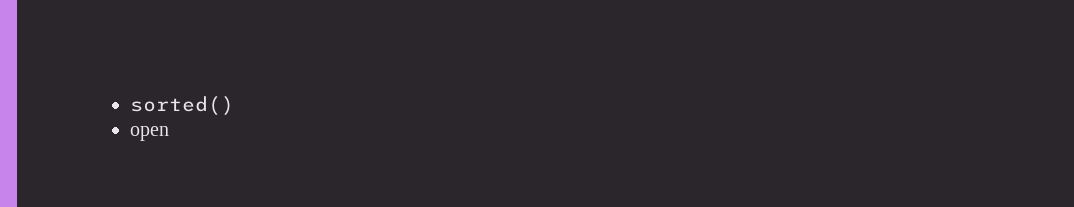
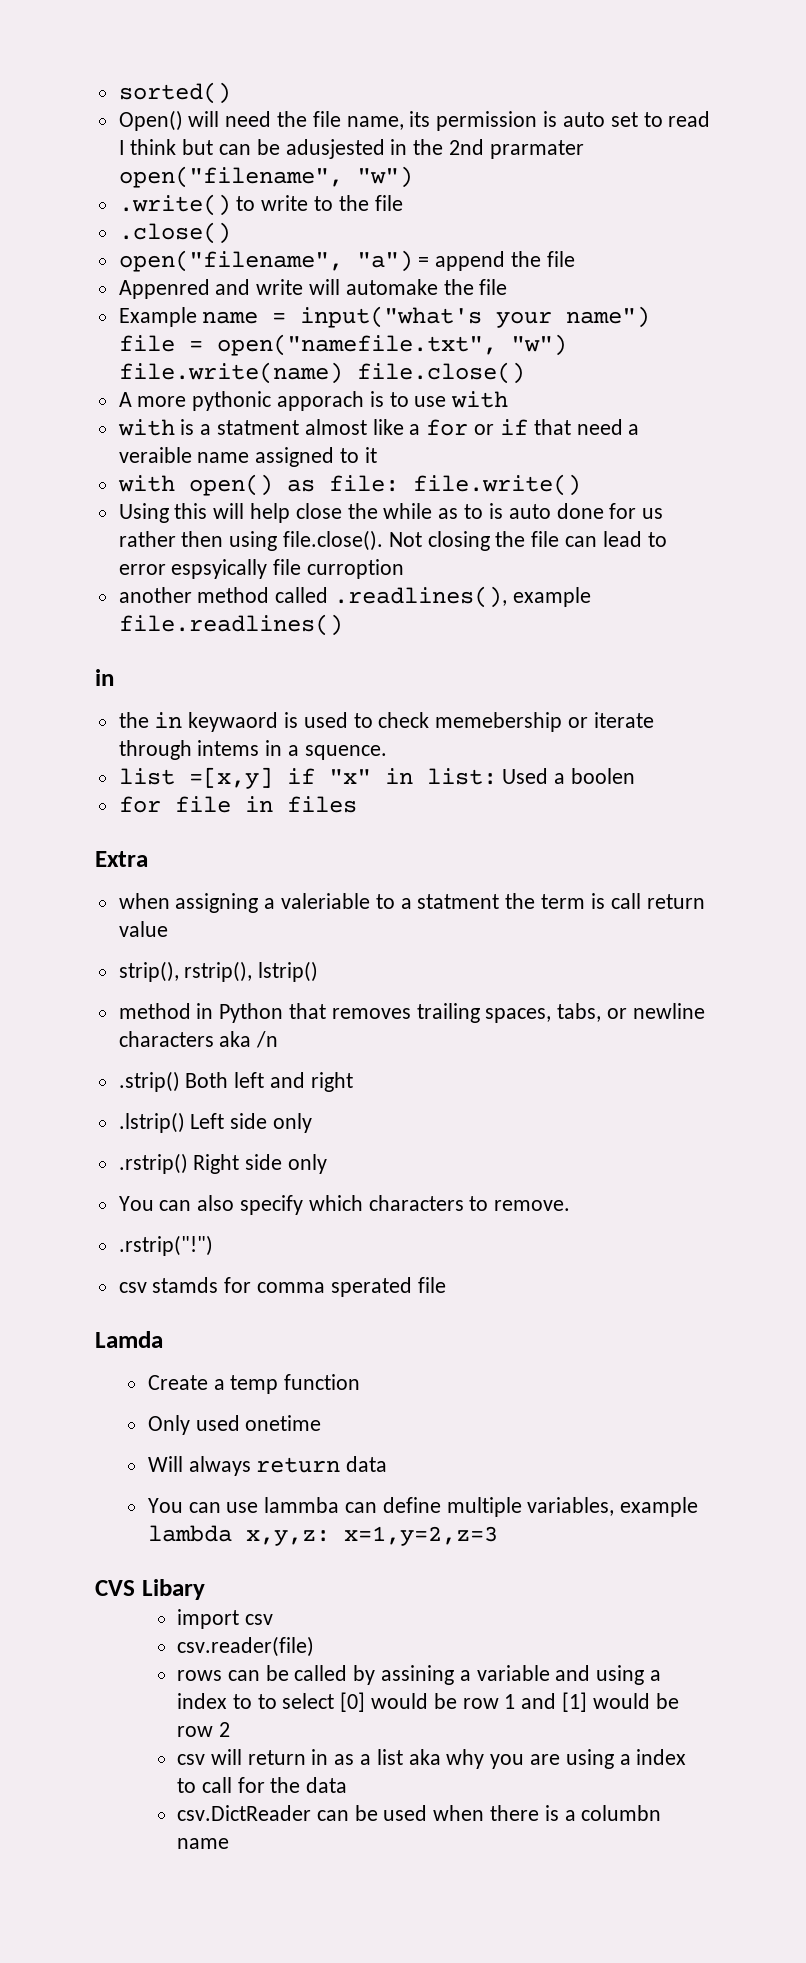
[130,126,169,141] open -> [118,110,711,131] [118,139,584,159] [118,166,413,188] [118,194,403,216] [118,222,231,244] [118,250,575,272] [118,279,508,299] [118,306,651,328] [118,334,567,356] [118,362,525,384] [118,391,509,411] [117,419,640,436] [118,447,377,467] [117,474,581,496] [118,503,664,523] [118,530,667,551] [118,559,405,579] [118,586,591,608] [118,614,343,636] [95,669,114,686] [118,712,654,732] [118,740,387,760] [118,767,636,789] [118,796,357,813] [95,851,148,867] [118,893,705,913] [118,921,168,937] [118,961,319,982] [118,1003,705,1023] [118,1031,279,1048] [118,1071,353,1092] [118,1112,313,1133] [118,1153,328,1174] [118,1195,571,1215] [118,1235,213,1256] [118,1277,446,1297] [95,1331,163,1348] [147,1374,361,1394] [147,1415,322,1435] [147,1456,388,1476] [147,1497,699,1517] [147,1525,498,1546] [95,1579,205,1600] [176,1609,273,1629] [176,1636,314,1657] [176,1665,661,1685] [176,1692,679,1712] [176,1722,230,1737] [176,1749,687,1769] [176,1777,348,1793] [176,1805,662,1821] [176,1838,229,1849] Open() will need the file name, its permission is auto set to read I think but can be adusjested in the 2nd prarmater open("filename", "w") // .write() to write to the file // .close() // open("filename", "a") = append the file // Appenred and write will automake the file // Example name = input("what's your name") file = open("namefile.txt", "w") file.write(name) file.close() // A more pythonic apporach is to use with // with is a statment almost like a for or if that need a veraible name assigned to it // with open() as file: file.write() // Using this will help close the while as to is auto done for us rather then using file.close(). Not closing the file can lead to error espsyically file curroption // another method called .readlines(), example file.readlines() // in // the in keywaord is used to check memebership or iterate through intems in a squence. // list =[x,y] if "x" in list: Used a boolen // for file in files // Extra // when assigning a valeriable to a statment the term is call return value // strip(), rstrip(), lstrip() // method in Python that removes trailing spaces, tabs, or newline characters aka /n // .strip() Both left and right // .lstrip() Left side only // .rstrip() Right side only // You can also specify which characters to remove. // .rstrip("!") // csv stamds for comma sperated file // Lamda // Create a temp function // Only used onetime // Will always return data // You can use lammba can define multiple variables, example lambda x,y,z: x=1,y=2,z=3 // CVS Libary // import csv // csv.reader(file) // rows can be called by assining a variable and using a index to to select [0] would be row 1 and [1] would be row 2 // csv will return in as a list aka why you are using a index to call for the data // csv.DictReader can be used when there is a columbn name

